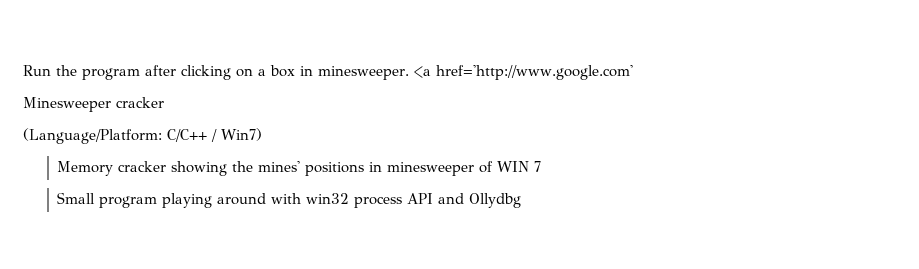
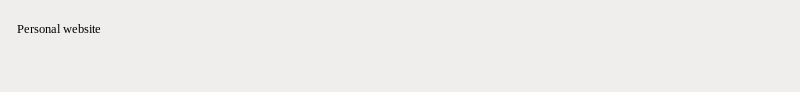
[23,65,633,80] [23,97,164,112] [23,128,262,144] [57,161,542,176] [57,192,522,208] Run the program after clicking on a box in minesweeper. <a href='http://www.google.com' // Minesweeper cracker // (Language/Platform: C/C++ / Win7) // Memory cracker showing the mines' positions in minesweeper of WIN 7 // Small program playing around with win32 process API and Ollydbg -> [17,24,102,33] Personal website

